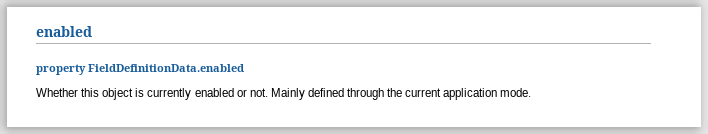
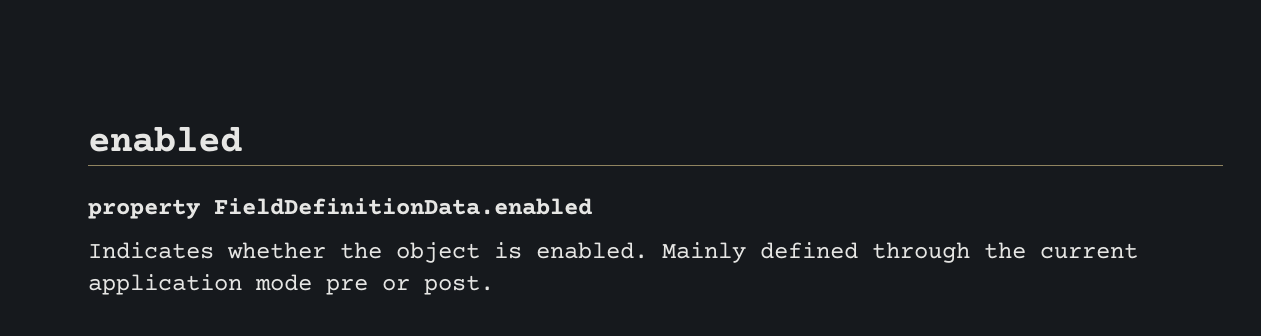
[36,88,268,100] Whether this object is currently enabled or not. -> [88,242,648,263] Indicates whether the object is enabled.
[500,88,532,97] mode. -> [255,274,494,295] mode pre or post.

